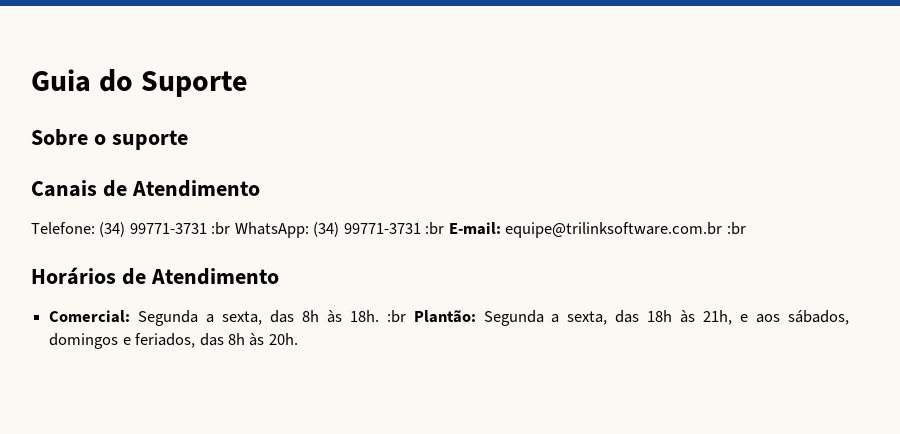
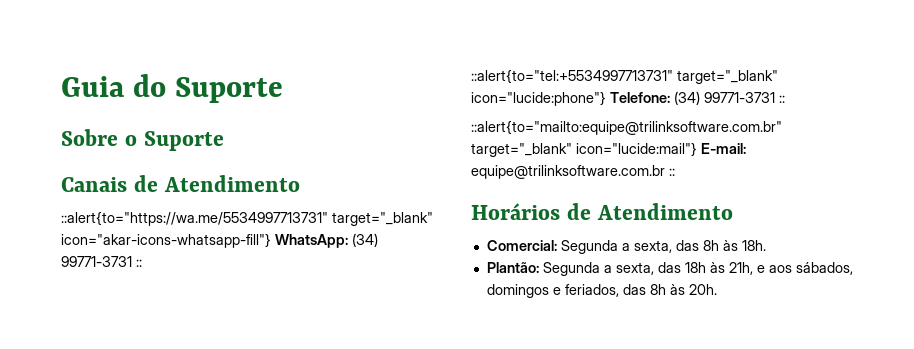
[111,130,188,150] suporte -> [143,131,224,151] Suporte
[31,222,445,238] Telefone: (34) 99771-3731 :br WhatsApp: (34) 99771-3731 :br -> [61,211,433,226] [61,233,378,248] [61,256,142,267] [471,69,778,84] [471,91,785,106] [471,120,782,135] [471,142,697,157] ::alert{to="https://wa.me/5534997713731" target="_blank" icon="akar-icons-whatsapp-fill"} WhatsApp: (34) 99771-3731 :: // ::alert{to="tel:+5534997713731" target="_blank" icon="lucide:phone"} Telefone: (34) 99771-3731 :: // ::alert{to="mailto:equipe@trilinksoftware.com.br" target="_blank" icon="lucide:mail"}
[726,222,746,235] :br -> [669,168,675,176] ::
[386,310,406,323] :br -> (766, 245) //

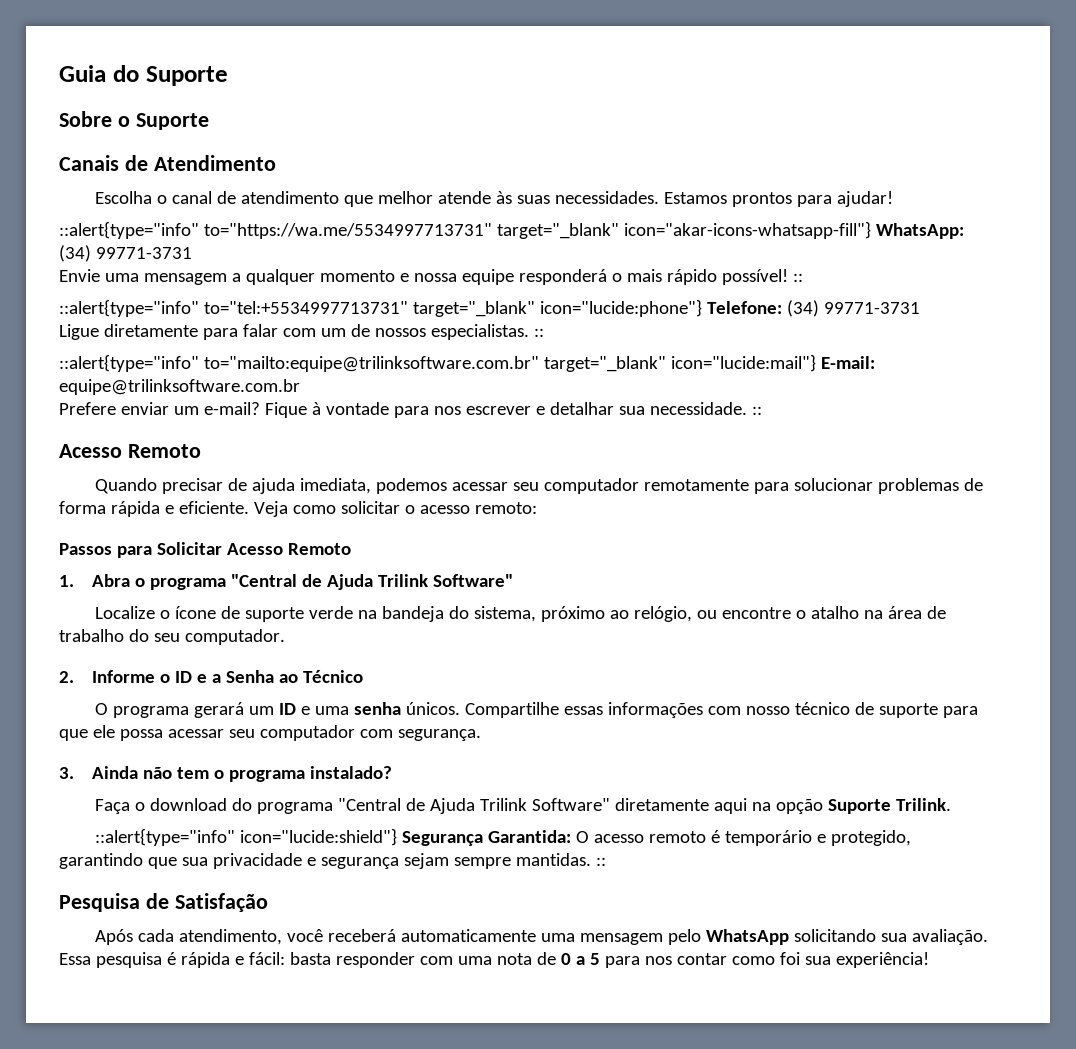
[61,211,328,226] ::alert{to="https://wa.me/5534997713731" -> [95,191,894,207] [59,221,492,239] Escolha o canal de atendimento que melhor atende às suas necessidades. Estamos prontos para ajudar! // ::alert{type="info" to="https://wa.me/5534997713731"
[136,259,142,267] [471,69,673,84] :: // ::alert{to="tel:+5534997713731" -> [59,269,803,285] [59,299,408,317] // Envie uma mensagem a qualquer momento e nossa equipe responderá o mais rápido possível! :: // ::alert{type="info" to="tel:+5534997713731"
[779,95,785,103] [471,120,782,135] :: // ::alert{to="mailto:equipe@trilinksoftware.com.br" -> [59,324,544,340] [59,354,539,372] // Ligue diretamente para falar com um de nossos especialistas. :: // ::alert{type="info" to="mailto:equipe@trilinksoftware.com.br"
[669,168,675,176] [471,203,733,220] [486,240,766,254] [486,262,853,276] [486,284,717,298] :: // Horários de Atendimento // Comercial: Segunda a sexta, das 8h às 18h. // Plantão: Segunda a sexta, das 18h às 21h, e aos sábados, domingos e feriados, das 8h às 20h. -> [59,402,762,418] [59,444,201,458] [95,478,984,494] [59,501,537,517] [59,542,351,558] [59,574,514,590] [95,606,947,622] [59,629,285,645] [59,670,364,683] [95,702,979,718] [59,725,481,741] [59,766,393,782] [95,798,952,814] [95,828,912,846] [59,853,606,869] [59,893,268,912] [95,929,989,945] [59,952,929,968] // Prefere enviar um e-mail? Fique à vontade para nos escrever e detalhar sua necessidade. :: // Acesso Remoto // Quando precisar de ajuda imediata, podemos acessar seu computador remotamente para solucionar problemas de forma rápida e eficiente. Veja como solicitar o acesso remoto: // Passos para Solicitar Acesso Remoto // 1. Abra o programa "Central de Ajuda Trilink Software" // Localize o ícone de suporte verde na bandeja do sistema, próximo ao relógio, ou encontre o atalho na área de trabalho do seu computador. // 2. Informe o ID e a Senha ao Técnico // O programa gerará um ID e uma senha únicos. Compartilhe essas informações com nosso técnico de suporte para que ele possa acessar seu computador com segurança. // 3. Ainda não tem o programa instalado? // Faça o download do programa "Central de Ajuda Trilink Software" diretamente aqui na opção Suporte Trilink. // ::alert{type="info" icon="lucide:shield"} Segurança Garantida: O acesso remoto é temporário e protegido, garantindo que sua privacidade e segurança sejam sempre mantidas. :: // Pesquisa de Satisfação // Após cada atendimento, você receberá automaticamente uma mensagem pelo WhatsApp solicitando sua avaliação. Essa pesquisa é rápida e fácil: basta responder com uma nota de 0 a 5 para nos contar como foi sua experiência!

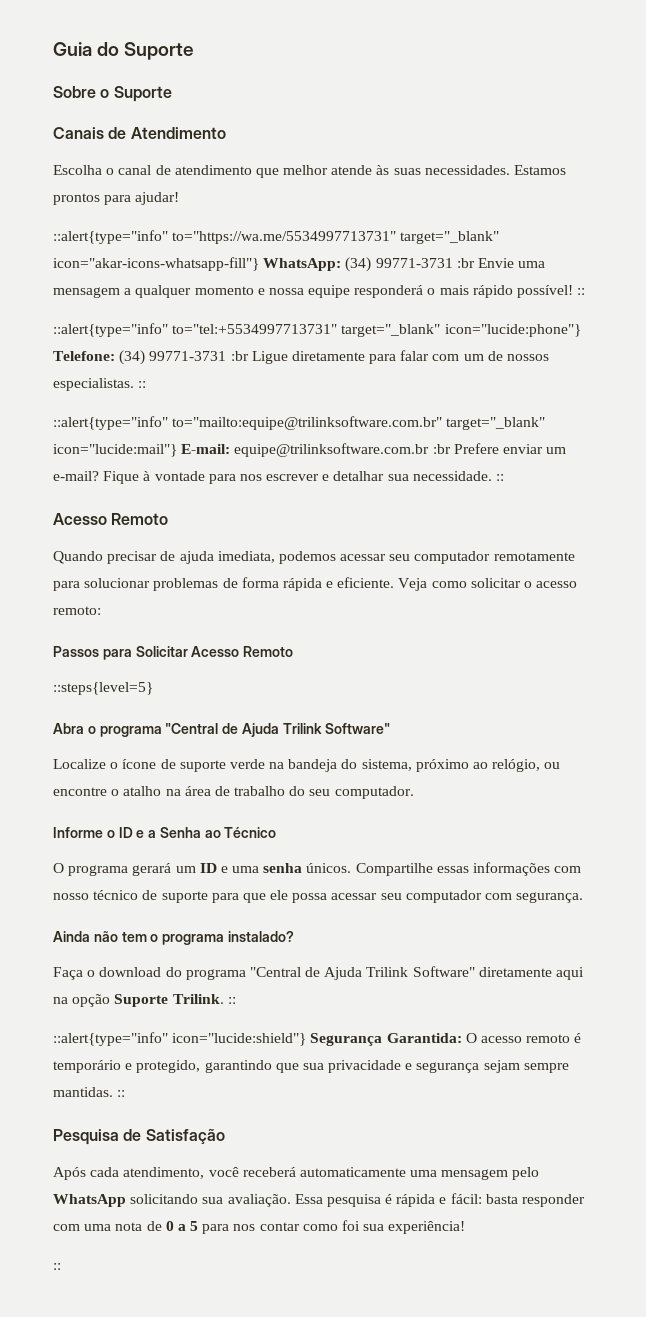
(192, 253) // -> [456,258,475,268] :br
(920, 308) // -> [230,351,249,361] :br
(300, 387) // -> [432,444,451,454] :br
[59,575,74,587] 1. -> [53,682,153,695] ::steps{level=5} //
[59,671,74,683] 2. -> (414, 792) none
[59,767,74,779] 3. -> (584, 897) none
(952, 804) none -> [227,997,236,1004] ::
(929, 960) none -> [53,1263,61,1270] // ::

